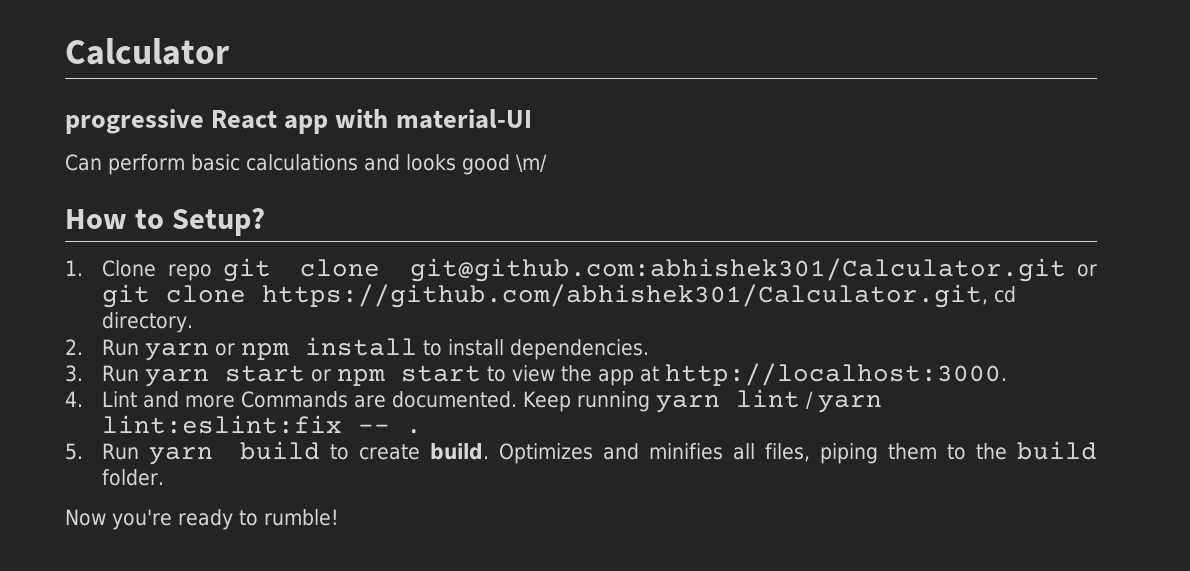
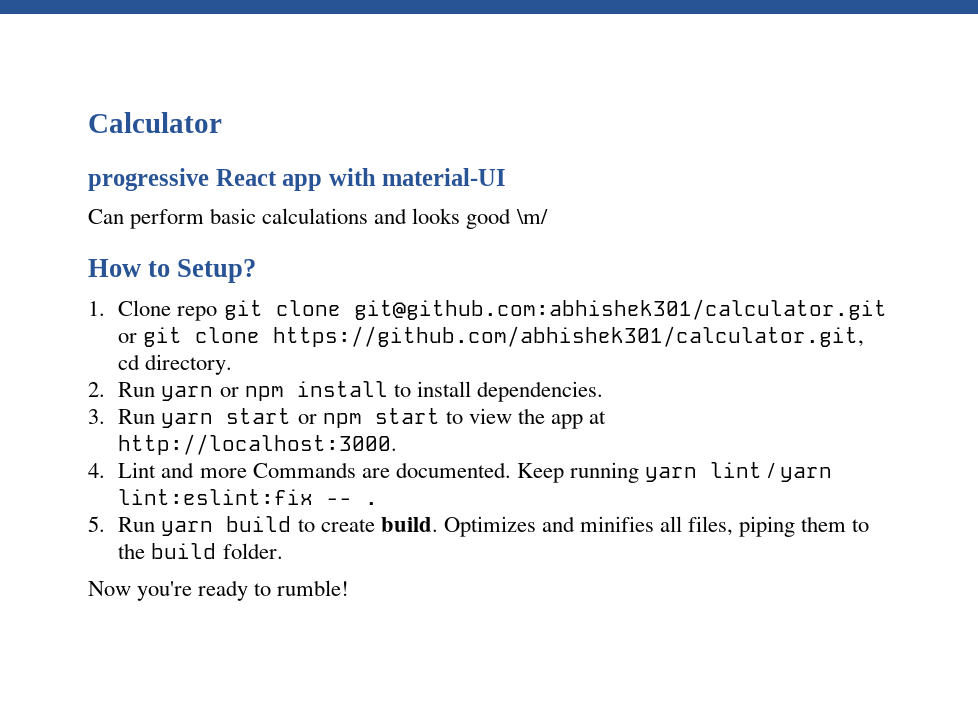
[409,258,1066,282] git@github.com:abhishek301/Calculator.git -> [353,299,887,320] git@github.com:abhishek301/calculator.git
[262,284,989,308] https://github.com/abhishek301/Calculator.git, -> [273,326,865,347] https://github.com/abhishek301/calculator.git,

